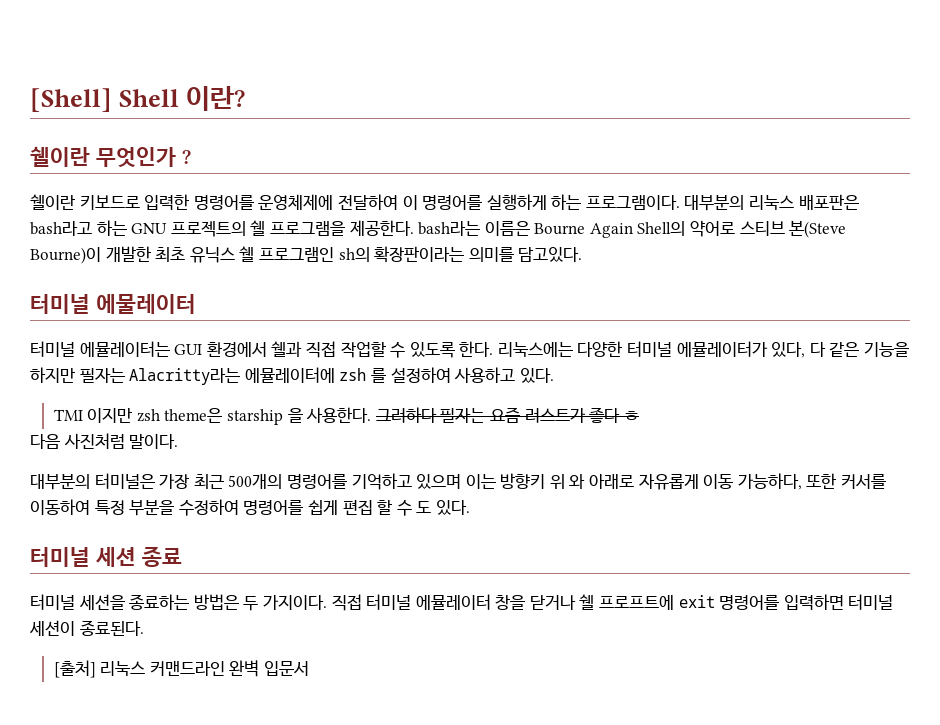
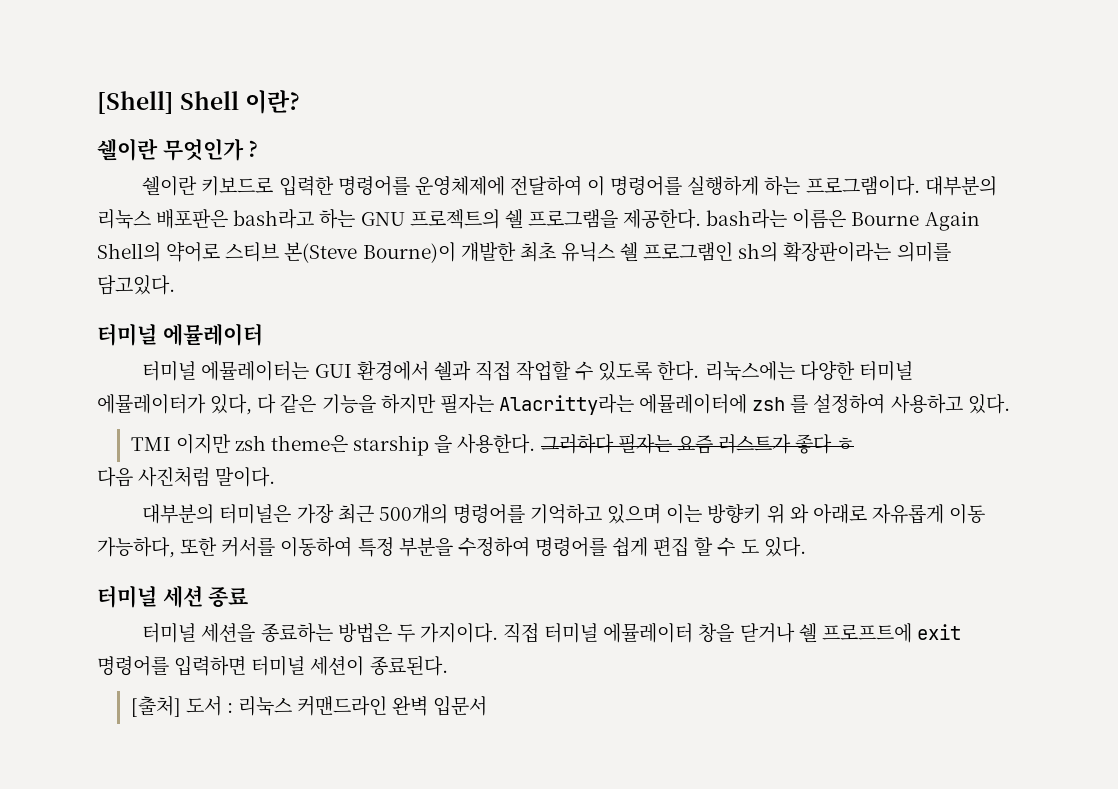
[95,294,196,314] 에물레이터 -> [162,323,263,346] 에뮬레이터
(96, 669) none -> [185,696,233,716] 도서 :

